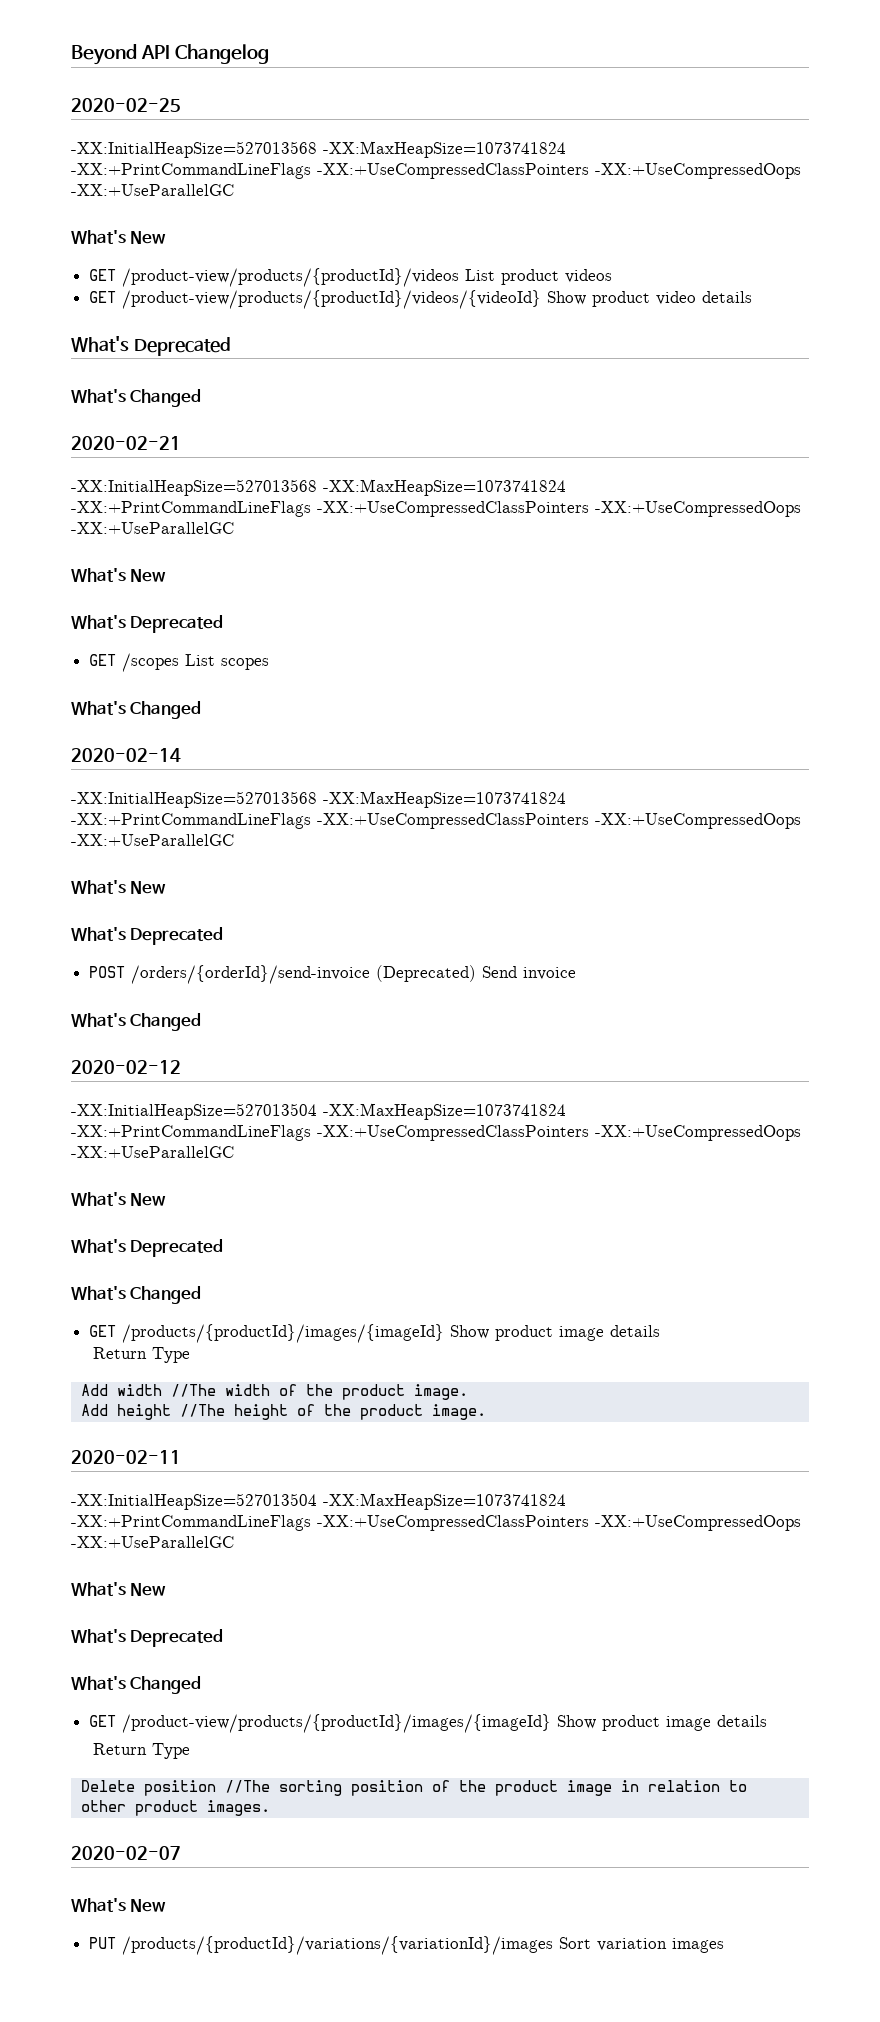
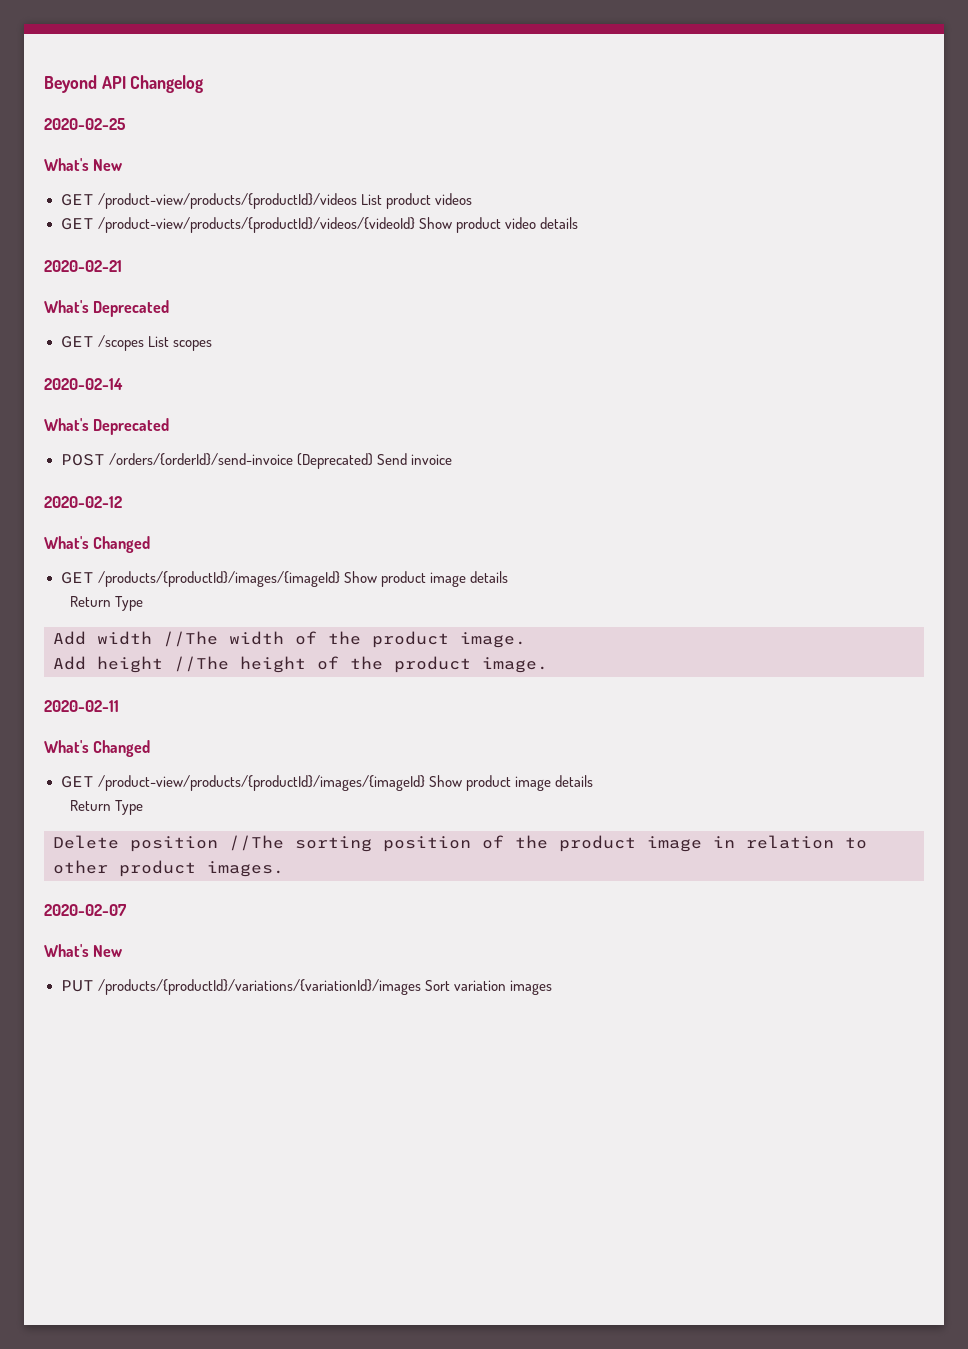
[71,141,566,158] [71,163,801,179] [71,184,234,196] // -XX:InitialHeapSize=527013568 -XX:MaxHeapSize=1073741824 -XX:+PrintCommandLineFlags -XX:+UseCompressedClassPointers -XX:+UseCompressedOops -XX:+UseParallelGC -> (126, 124) none
[71,336,231,356] [71,389,202,407] [71,436,181,450] [71,479,566,496] [71,501,801,517] [71,522,234,534] [71,568,167,582] What's Deprecated // What's Changed // 2020-02-21 // -XX:InitialHeapSize=527013568 -XX:MaxHeapSize=1073741824 -XX:+PrintCommandLineFlags -XX:+UseCompressedClassPointers -XX:+UseCompressedOops -XX:+UseParallelGC // What's New -> [44,260,122,272] 2020-02-21
[71,701,202,719] // What's Changed -> (212, 345) none
[71,791,566,808] [71,813,801,829] [71,834,234,846] [71,880,167,894] // -XX:InitialHeapSize=527013568 -XX:MaxHeapSize=1073741824 -XX:+PrintCommandLineFlags -XX:+UseCompressedClassPointers -XX:+UseCompressedOops -XX:+UseParallelGC // What's New -> (123, 384) none
[71,1013,202,1031] // What's Changed -> (452, 459) none
[71,1103,566,1120] [71,1125,801,1141] [71,1146,234,1158] [71,1192,167,1206] [71,1239,224,1257] // -XX:InitialHeapSize=527013504 -XX:MaxHeapSize=1073741824 -XX:+PrintCommandLineFlags -XX:+UseCompressedClassPointers -XX:+UseCompressedOops -XX:+UseParallelGC // What's New // What's Deprecated -> (122, 502) none
[71,1493,566,1510] [71,1515,801,1531] [71,1536,234,1548] [71,1582,167,1596] [71,1629,224,1647] // -XX:InitialHeapSize=527013504 -XX:MaxHeapSize=1073741824 -XX:+PrintCommandLineFlags -XX:+UseCompressedClassPointers -XX:+UseCompressedOops -XX:+UseParallelGC // What's New // What's Deprecated -> (119, 706) none

